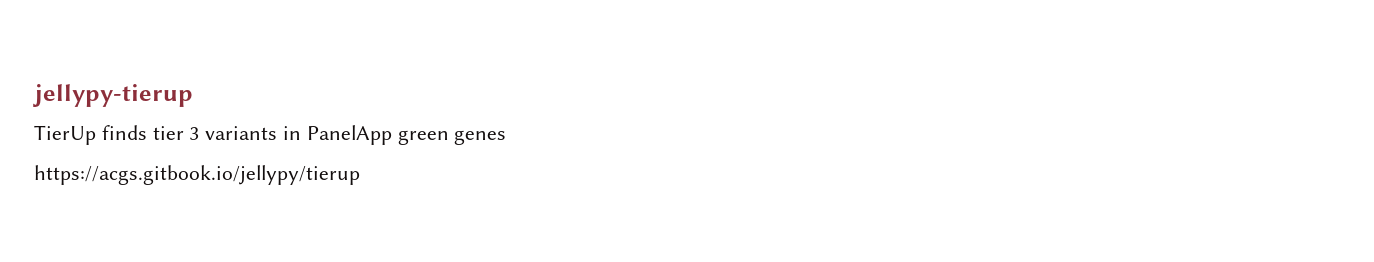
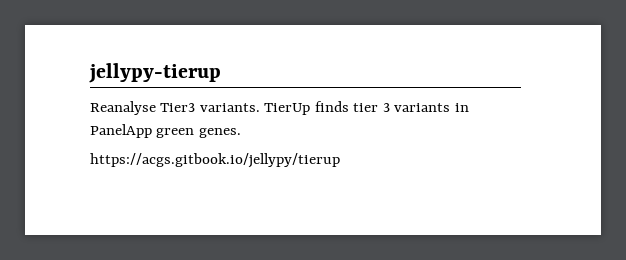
(193, 95) none -> [90,101,260,115] Reanalyse Tier3 variants.
[454,130,507,145] genes -> [198,128,241,138] genes.

